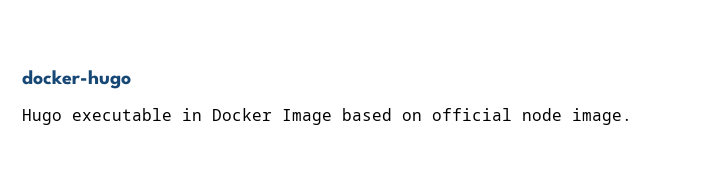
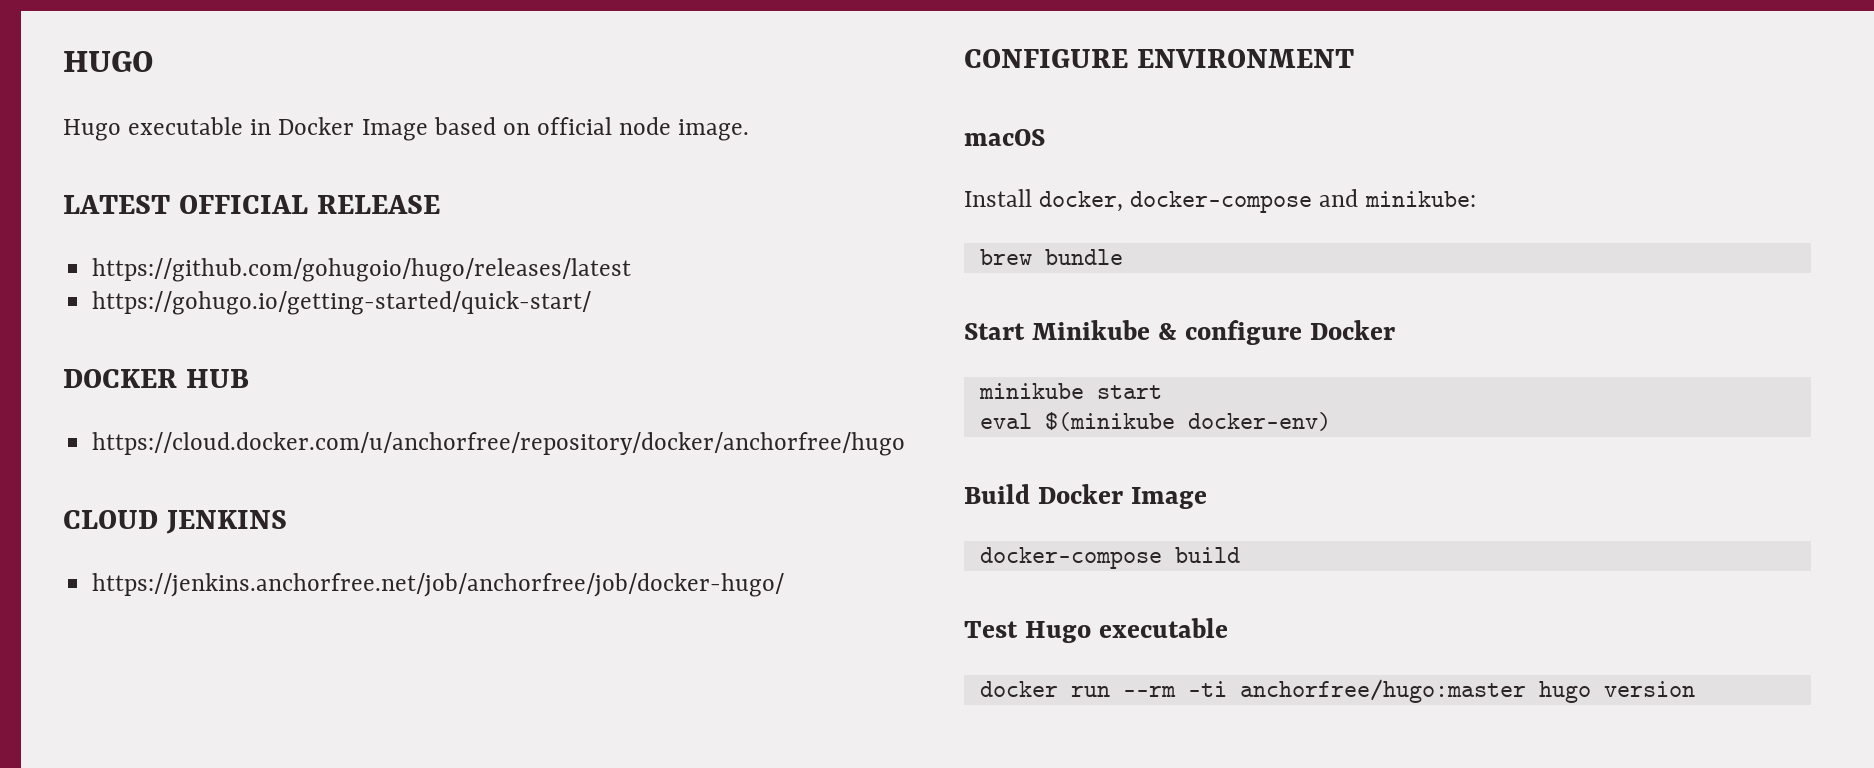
[22,70,131,89] docker-hugo -> [63,51,154,72] HUGO
(632, 116) none -> [63,195,440,214] [92,258,632,282] [92,291,592,315] [63,369,249,388] [92,432,906,456] [63,510,287,534] [92,573,785,597] [964,49,1354,68] [964,129,1045,146] [964,189,1476,213] [979,249,1123,265] [964,320,1395,345] [978,383,1162,399] [979,412,1331,431] [964,484,1207,509] [979,547,1240,569] [964,618,1228,643] [979,679,1695,703] // LATEST OFFICIAL RELEASE // https://github.com/gohugoio/hugo/releases/latest // https://gohugo.io/getting-started/quick-start/ // DOCKER HUB // https://cloud.docker.com/u/anchorfree/repository/docker/anchorfree/hugo // CLOUD JENKINS // https://jenkins.anchorfree.net/job/anchorfree/job/docker-hugo/ // CONFIGURE ENVIRONMENT // macOS // Install docker, docker-compose and minikube: // brew bundle // Start Minikube & configure Docker // minikube start // eval $(minikube docker-env) // Build Docker Image // docker-compose build // Test Hugo executable // docker run --rm -ti anchorfree/hugo:master hugo version

